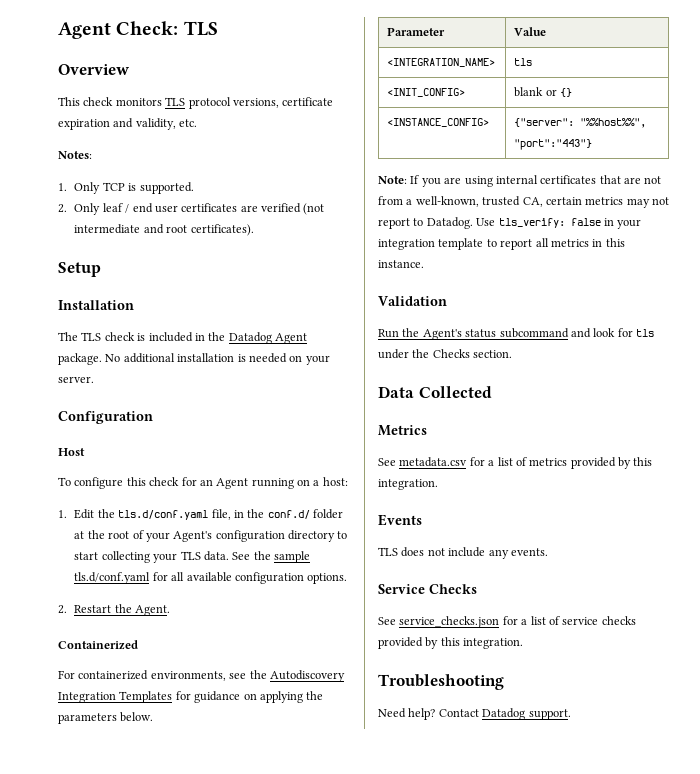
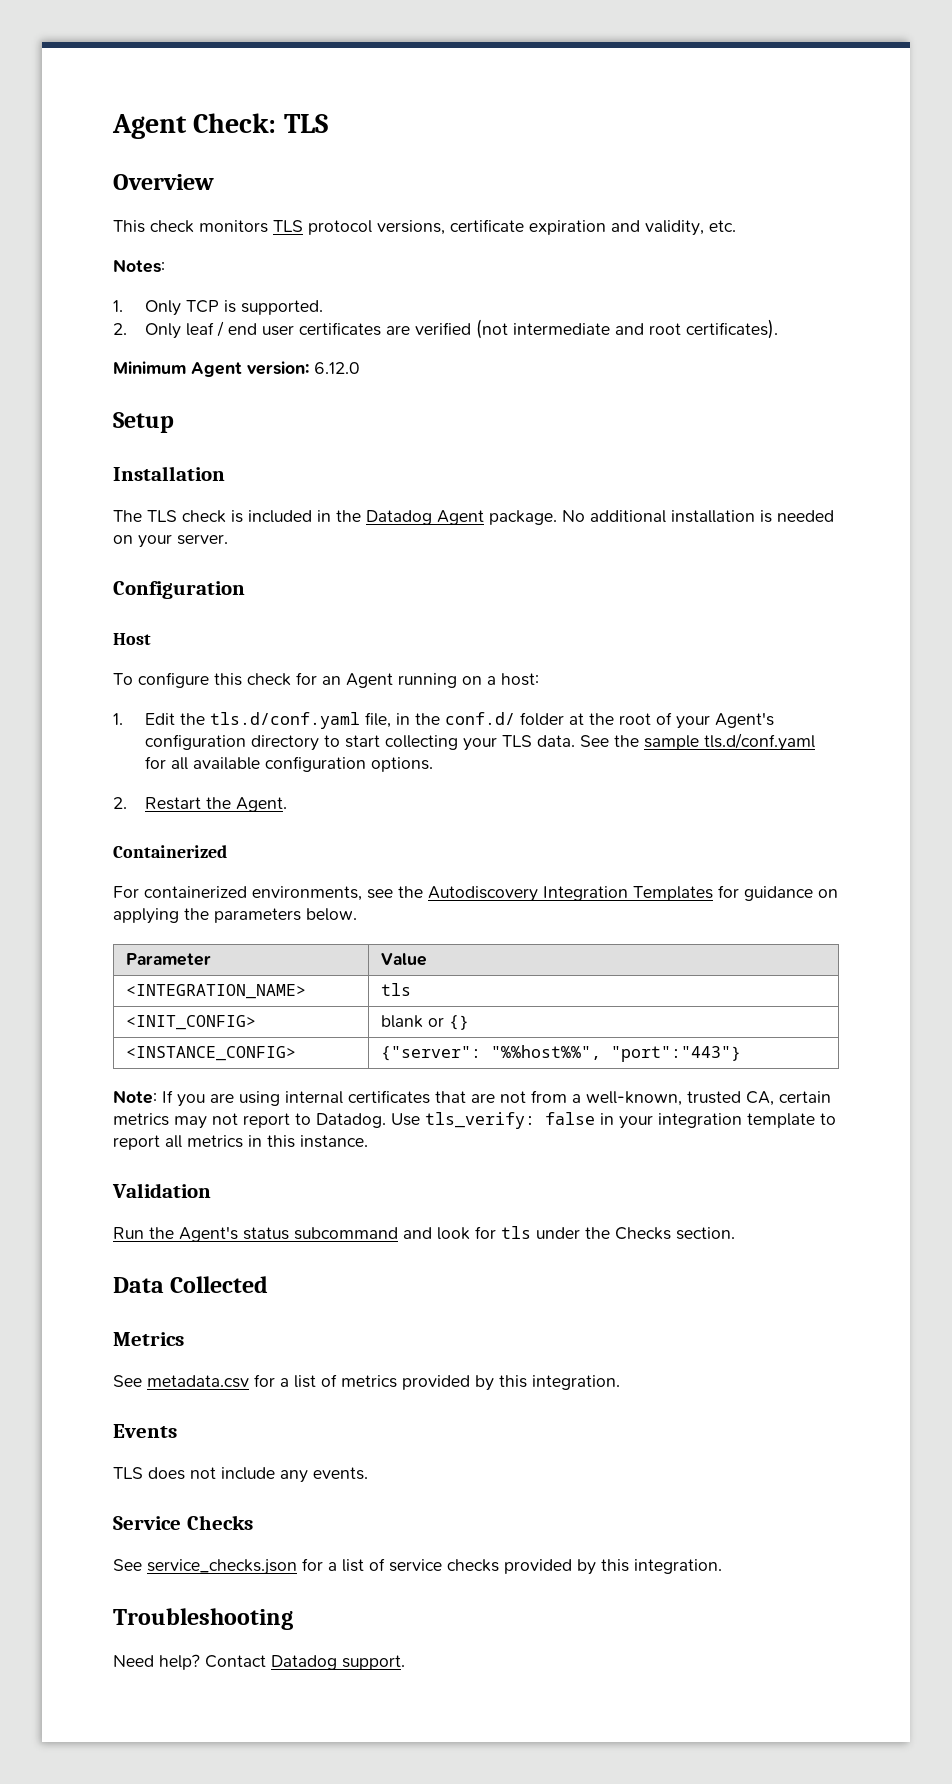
(254, 230) none -> [113,361,360,377] // Minimum Agent version: 6.12.0

